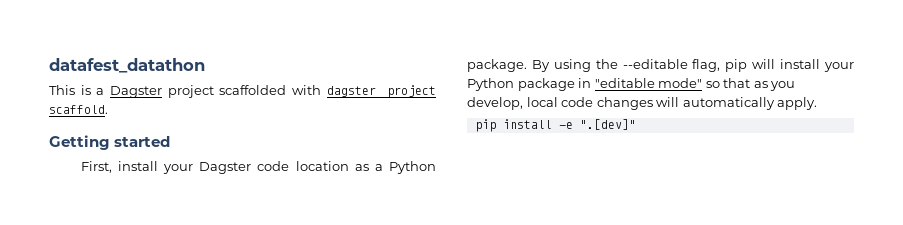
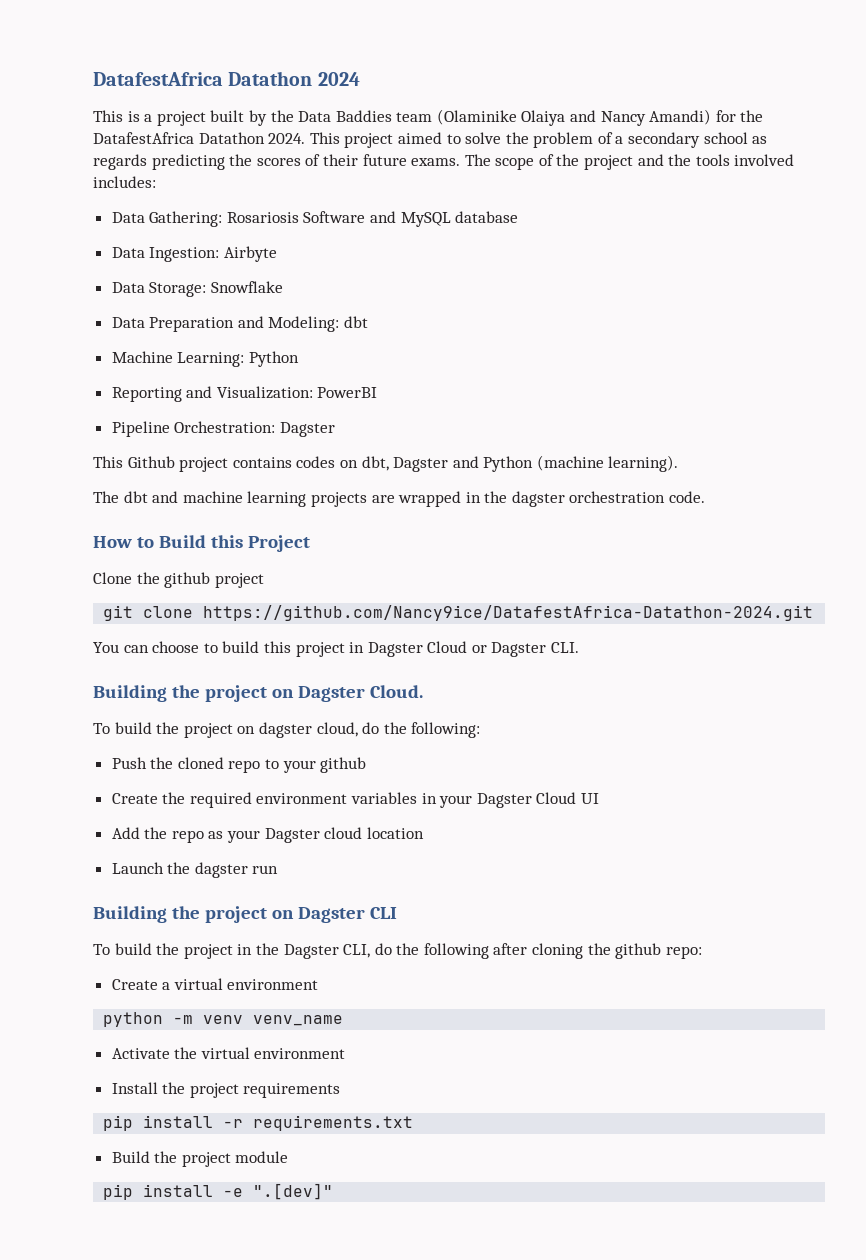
[49,58,205,73] datafest_datathon -> [93,71,360,86] DatafestAfrica Datathon 2024
[110,85,437,98] [49,105,108,114] [49,135,171,150] [80,161,437,174] [467,59,854,72] [467,78,796,91] [467,97,818,110] Dagster project scaffolded with dagster project scaffold. // Getting started // First, install your Dagster code location as a Python package. By using the --editable flag, pip will install your Python package in "editable mode" so that as you develop, local code changes will automatically apply. -> [156,109,764,126] [93,132,768,148] [93,154,795,170] [93,176,156,188] [111,211,519,227] [111,246,277,262] [111,281,283,297] [111,316,369,332] [111,351,299,367] [111,386,378,402] [111,421,335,437] [93,455,679,472] [93,491,706,507] [93,535,310,552] [93,572,264,588] [103,605,814,621] [93,641,580,657] [93,685,423,702] [93,722,481,738] [111,757,367,773] [111,792,600,808] [111,827,424,843] [111,862,279,878] [93,906,397,923] [93,943,702,959] [111,978,319,990] [103,1012,344,1027] [111,1047,346,1059] [111,1082,341,1098] [103,1115,414,1131] [111,1151,289,1167] project built by the Data Baddies team (Olaminike Olaiya and Nancy Amandi) for the DatafestAfrica Datathon 2024. This project aimed to solve the problem of a secondary school as regards predicting the scores of their future exams. The scope of the project and the tools involved includes: // Data Gathering: Rosariosis Software and MySQL database // Data Ingestion: Airbyte // Data Storage: Snowflake // Data Preparation and Modeling: dbt // Machine Learning: Python // Reporting and Visualization: PowerBI // Pipeline Orchestration: Dagster // This Github project contains codes on dbt, Dagster and Python (machine learning). // The dbt and machine learning projects are wrapped in the dagster orchestration code. // How to Build this Project // Clone the github project // git clone https://github.com/Nancy9ice/DatafestAfrica-Datathon-2024.git // You can choose to build this project in Dagster Cloud or Dagster CLI. // Building the project on Dagster Cloud. // To build the project on dagster cloud, do the following: // Push the cloned repo to your github // Create the required environment variables in your Dagster Cloud UI // Add the repo as your Dagster cloud location // Launch the dagster run // Building the project on Dagster CLI // To build the project in the Dagster CLI, do the following after cloning the github repo: // Create a virtual environment // python -m venv venv_name // Activate the virtual environment // Install the project requirements // pip install -r requirements.txt // Build the project module

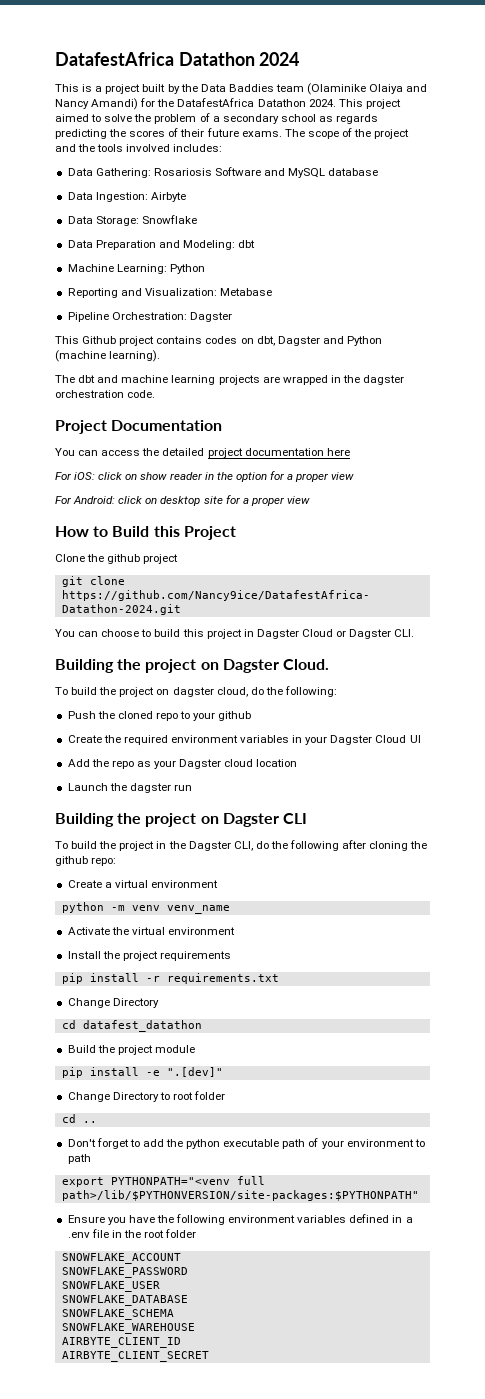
[317,387,378,398] PowerBI -> [219,288,272,296] Metabase
(706, 497) none -> [55,420,223,434] [55,448,350,458] [55,471,355,482] [55,495,310,506] // Project Documentation // You can access the detailed project documentation here // For iOS: click on show reader in the option for a proper view // For Android: click on desktop site for a proper view
(414, 1123) none -> [67,998,159,1008] [61,1020,202,1032] // Change Directory // cd datafest_datathon
(334, 1191) none -> [67,1091,226,1102] [61,1114,97,1123] [67,1138,425,1149] [67,1154,91,1164] [61,1176,265,1187] [61,1190,419,1201] [67,1214,413,1225] [67,1229,197,1238] [61,1253,181,1264] [61,1267,188,1278] [61,1281,160,1292] [61,1295,188,1306] [61,1309,174,1320] [61,1323,195,1334] [61,1337,181,1348] [61,1351,209,1362] // Change Directory to root folder // cd .. // Don't forget to add the python executable path of your environment to path // export PYTHONPATH="<venv full path>/lib/$PYTHONVERSION/site-packages:$PYTHONPATH" // Ensure you have the following environment variables defined in a .env file in the root folder // SNOWFLAKE_ACCOUNT // SNOWFLAKE_PASSWORD // SNOWFLAKE_USER // SNOWFLAKE_DATABASE // SNOWFLAKE_SCHEMA // SNOWFLAKE_WAREHOUSE // AIRBYTE_CLIENT_ID // AIRBYTE_CLIENT_SECRET

